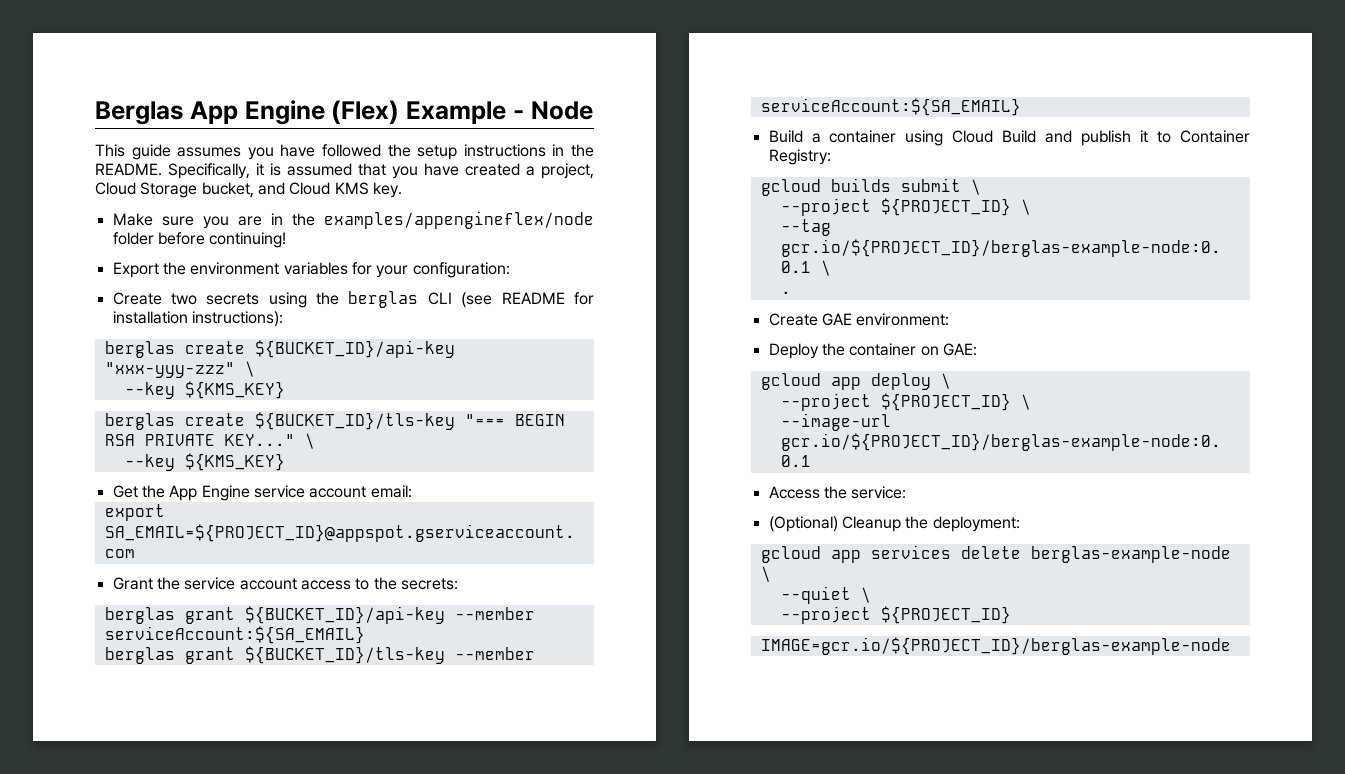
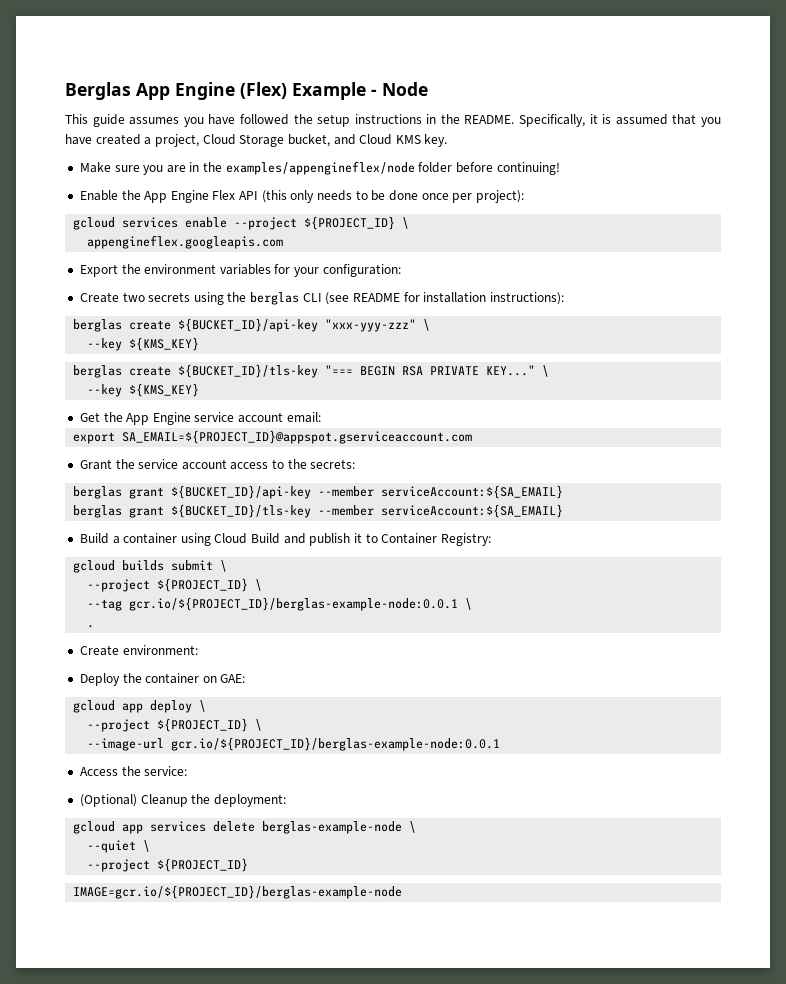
(287, 240) none -> [79,190,524,203] [73,216,410,230] [87,235,284,249] // Enable the App Engine Flex API (this only needs to be done once per project): // gcloud services enable --project ${PROJECT_ID} \ // appengineflex.googleapis.com
[821,313,852,326] GAE -> (119, 650) none

